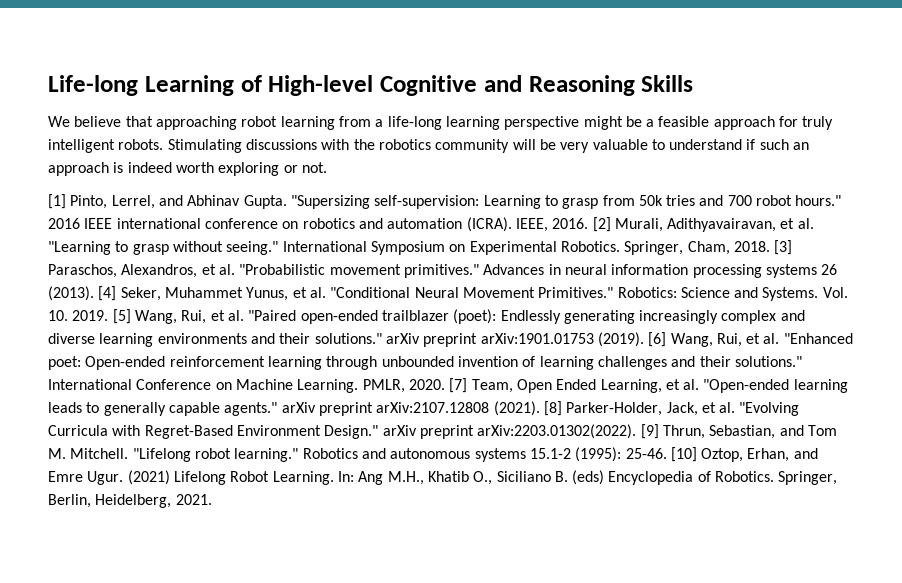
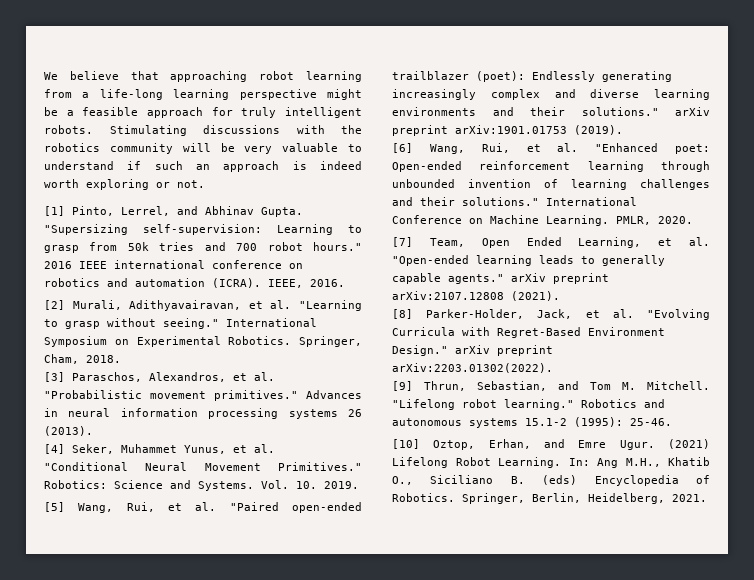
[48,75,694,96] Life-long Learning of High-level Cognitive and Reasoning Skills // -> (44, 76) none
(589, 223) none -> (345, 283) //
(770, 246) none -> (121, 359) //
(94, 293) none -> (93, 431) //
(109, 315) none -> (359, 485) //
(644, 339) none -> (623, 130) //
(445, 384) none -> (693, 220) //
(540, 408) none -> (560, 296) //
(637, 431) none -> (553, 368) //
(667, 453) none -> (672, 422) //

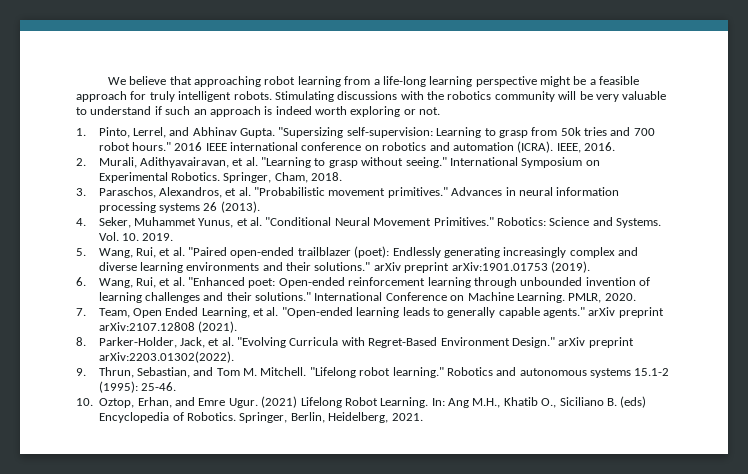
[44,206,65,216] [1] -> [76,128,86,136] 1.
[44,300,65,310] [2] -> [76,158,86,166] 2.
[44,372,65,382] [3] -> [76,188,86,196] 3.
[44,444,65,454] [4] -> [76,218,86,226] 4.
[44,502,65,512] [5] -> [76,248,86,256] 5.
[392,143,413,153] [6] -> [76,277,86,286] 6.
[392,237,413,247] [7] -> [76,308,86,316] 7.
[392,309,413,319] [8] -> [76,337,86,346] 8.
[392,381,413,391] [9] -> [76,368,86,376] 9.
[392,439,420,449] [10] -> [76,398,93,406] 10.

